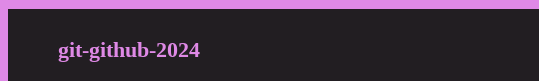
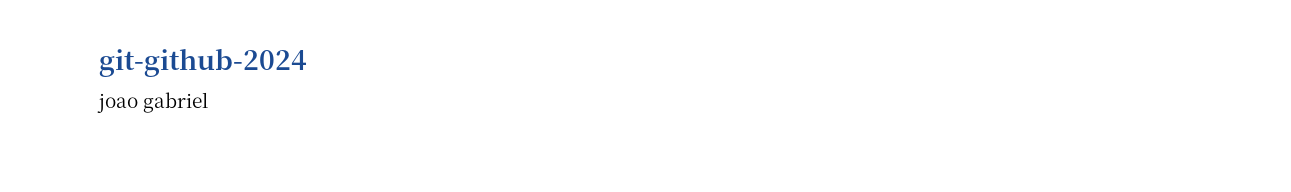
(200, 52) none -> [97,92,209,113] // joao gabriel

